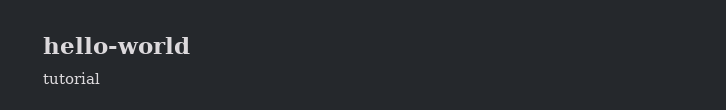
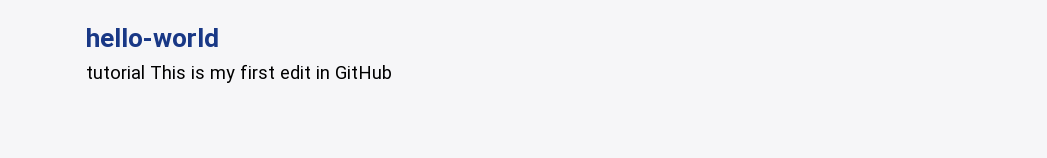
(100, 78) none -> [150,64,392,83] This is my first edit in GitHub

